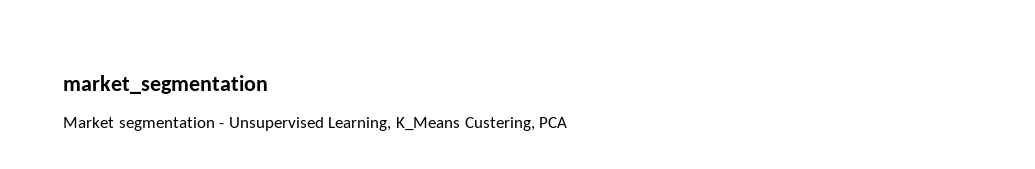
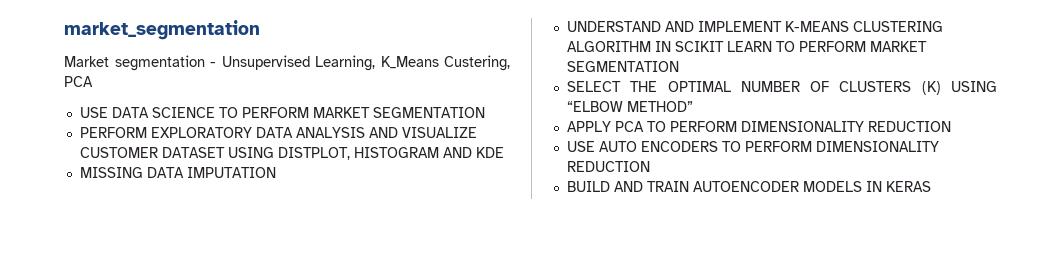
(568, 122) none -> [79,107,485,118] [79,127,477,138] [79,147,504,160] [79,167,276,178] [566,21,943,32] [566,41,927,52] [566,61,679,72] [566,81,997,95] [566,101,693,112] [566,121,951,132] [566,141,939,152] [566,161,650,172] [566,181,931,192] // USE DATA SCIENCE TO PERFORM MARKET SEGMENTATION // PERFORM EXPLORATORY DATA ANALYSIS AND VISUALIZE CUSTOMER DATASET USING DISTPLOT, HISTOGRAM AND KDE // MISSING DATA IMPUTATION // UNDERSTAND AND IMPLEMENT K-MEANS CLUSTERING ALGORITHM IN SCIKIT LEARN TO PERFORM MARKET SEGMENTATION // SELECT THE OPTIMAL NUMBER OF CLUSTERS (K) USING “ELBOW METHOD” // APPLY PCA TO PERFORM DIMENSIONALITY REDUCTION // USE AUTO ENCODERS TO PERFORM DIMENSIONALITY REDUCTION // BUILD AND TRAIN AUTOENCODER MODELS IN KERAS

